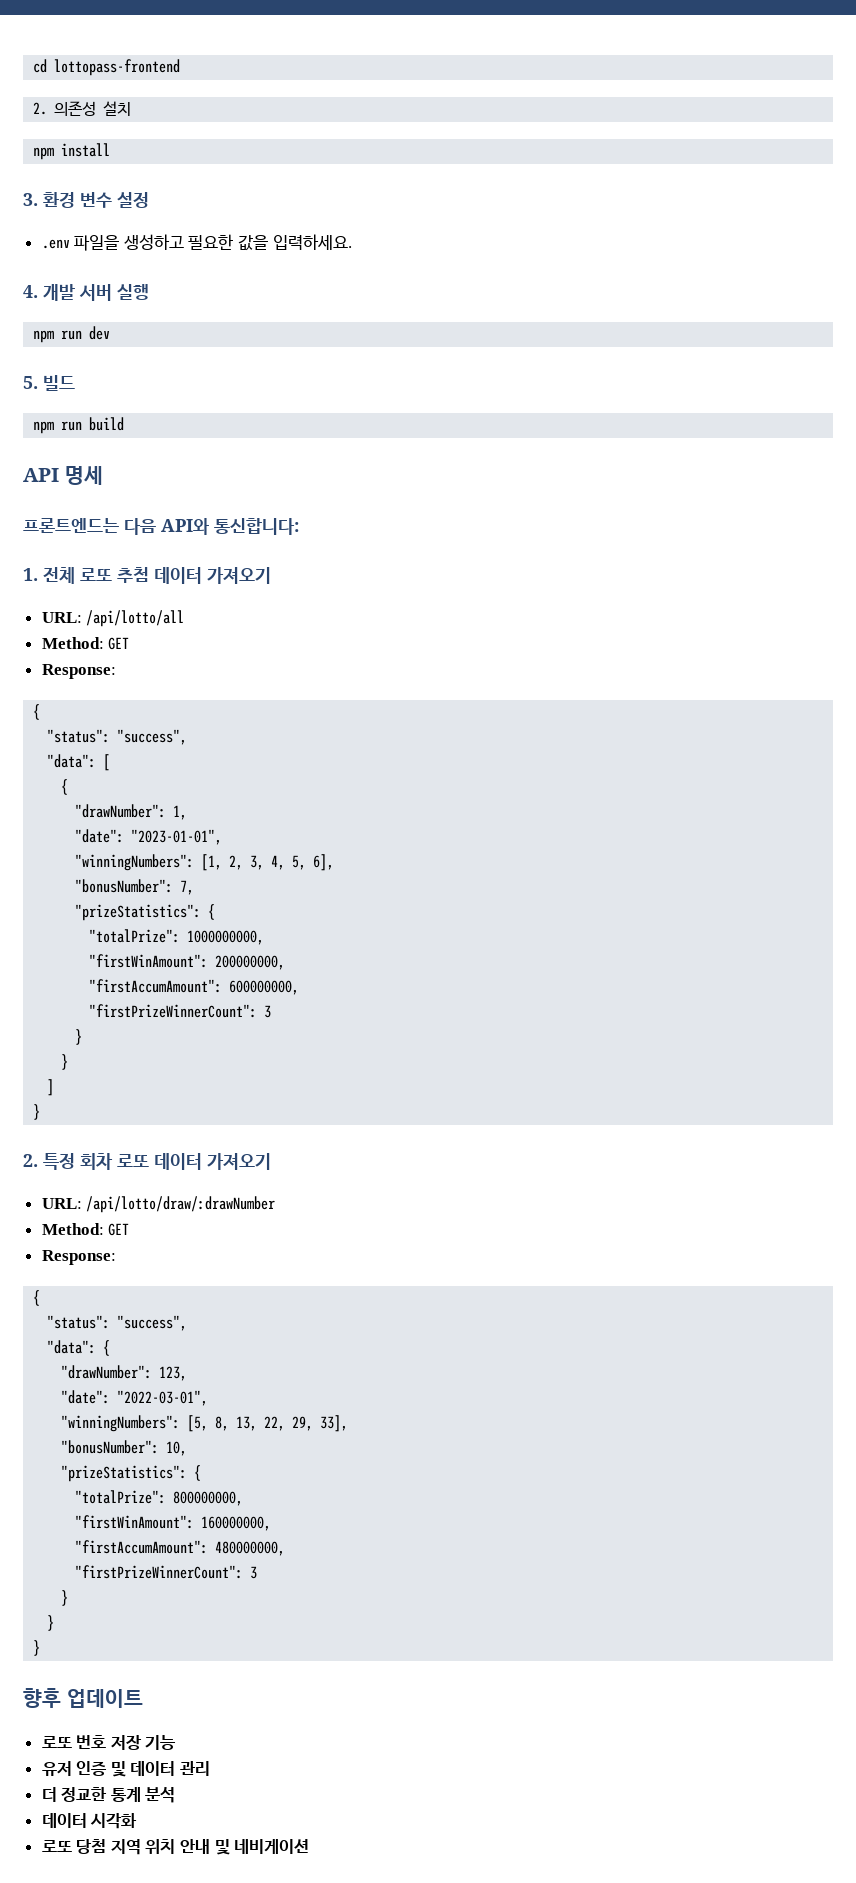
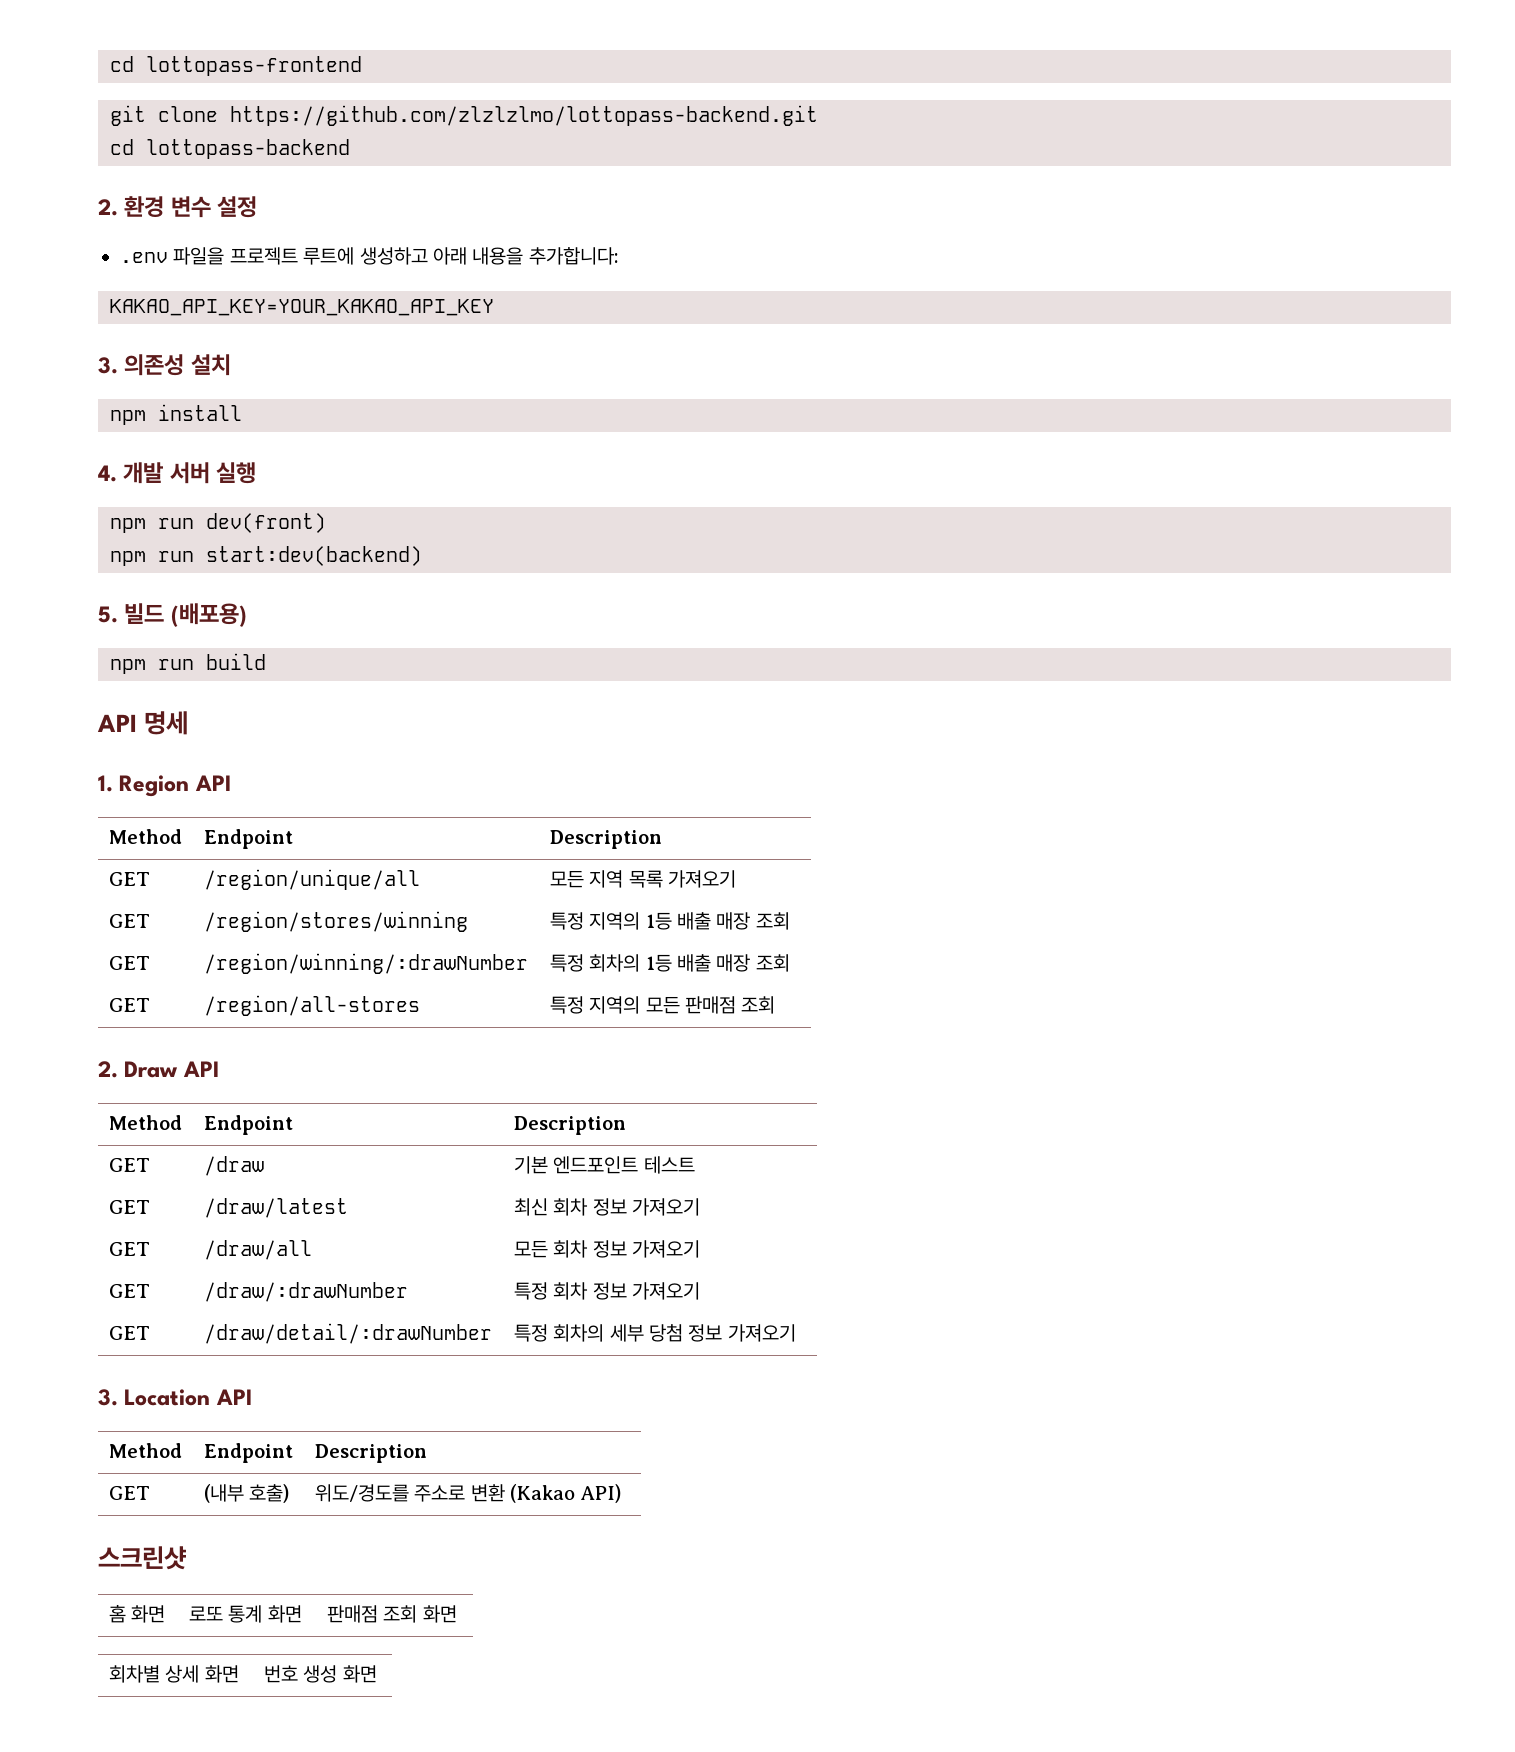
[33,101,132,116] [33,143,111,160] [23,193,38,206] 2. 의존성 설치 // npm install // 3. -> [110,105,818,126] [110,139,350,159] [98,199,118,216] git clone https://github.com/zlzlzlmo/lottopass-backend.git // cd lottopass-backend // 2.
[123,234,352,251] 생성하고 필요한 값을 입력하세요. -> [229,247,618,265] [110,299,494,316] [98,354,231,376] [110,404,242,425] 프로젝트 루트에 생성하고 아래 내용을 추가합니다: // KAKAO_API_KEY=YOUR_KAKAO_API_KEY // 3. 의존성 설치 // npm install
[89,326,111,340] dev -> [206,513,326,533] [110,546,422,566] dev(front) // npm run start:dev(backend)
(75, 383) none -> [170,603,247,627] (배포용)
[23,518,299,535] [23,567,271,584] [41,610,185,627] [41,637,130,650] [41,664,116,679] [33,704,41,720] [47,729,188,745] [47,754,111,771] [61,779,69,795] [75,804,188,820] [75,829,223,845] [75,854,335,871] [75,879,195,895] [75,904,216,921] [89,929,265,945] [89,954,286,970] [89,979,300,995] [89,1004,272,1018] [75,1029,83,1045] [61,1054,69,1070] [47,1079,55,1096] [33,1104,41,1120] [23,1153,271,1170] [41,1196,276,1213] [41,1223,130,1236] [41,1250,116,1265] [33,1290,41,1306] [47,1315,188,1331] [47,1340,111,1356] [61,1365,188,1381] [61,1390,209,1406] [61,1415,349,1432] [61,1440,188,1456] [61,1465,202,1482] [75,1490,244,1506] [75,1515,272,1531] [75,1540,286,1556] [75,1565,258,1579] [61,1590,69,1606] [47,1615,55,1631] [33,1640,41,1656] [23,1688,143,1708] [41,1735,177,1750] [41,1761,211,1777] [41,1787,176,1803] [41,1813,138,1829] [41,1839,310,1855] 프론트엔드는 다음 API와 통신합니다: // 1. 전체 로또 추첨 데이터 가져오기 // URL: /api/lotto/all // Method: GET // Response: // { // "status": "success", // "data": [ // { // "drawNumber": 1, // "date": "2023-01-01", // "winningNumbers": [1, 2, 3, 4, 5, 6], // "bonusNumber": 7, // "prizeStatistics": { // "totalPrize": 1000000000, // "firstWinAmount": 200000000, // "firstAccumAmount": 600000000, // "firstPrizeWinnerCount": 3 // } // } // ] // } // 2. 특정 회차 로또 데이터 가져오기 // URL: /api/lotto/draw/:drawNumber // Method: GET // Response: // { // "status": "success", // "data": { // "drawNumber": 123, // "date": "2022-03-01", // "winningNumbers": [5, 8, 13, 22, 29, 33], // "bonusNumber": 10, // "prizeStatistics": { // "totalPrize": 800000000, // "firstWinAmount": 160000000, // "firstAccumAmount": 480000000, // "firstPrizeWinnerCount": 3 // } // } // } // 향후 업데이트 // 로또 번호 저장 기능 // 유저 인증 및 데이터 관리 // 더 정교한 통계 분석 // 데이터 시각화 // 로또 당첨 지역 위치 안내 및 네비게이션 -> [98,775,231,797] [108,829,182,844] [203,829,293,849] [549,830,662,849] [108,872,150,886] [203,869,420,890] [549,870,736,888] [108,914,150,928] [203,911,468,932] [549,912,790,930] [108,956,150,970] [203,953,528,974] [549,954,790,972] [108,998,150,1012] [203,995,420,1016] [549,996,776,1014] [98,1061,219,1078] [108,1115,182,1130] [203,1115,293,1135] [513,1116,626,1135] [108,1158,150,1172] [203,1156,264,1176] [513,1156,695,1174] [108,1200,150,1214] [203,1198,348,1218] [513,1198,700,1216] [108,1242,150,1256] [203,1240,312,1260] [513,1240,700,1258] [108,1284,150,1298] [203,1282,408,1302] [513,1282,700,1300] [108,1326,150,1340] [203,1323,492,1344] [513,1324,796,1342] [98,1389,252,1406] [108,1443,182,1458] [203,1443,293,1463] [314,1444,427,1463] [108,1486,150,1500] [203,1484,290,1503] [314,1484,622,1503] [98,1546,186,1570] [108,1604,166,1623] [188,1605,302,1623] [326,1605,457,1623] [108,1665,239,1683] [263,1665,377,1683] 1. Region API // Method | Endpoint | Description // GET | /region/unique/all | 모든 지역 목록 가져오기 // GET | /region/stores/winning | 특정 지역의 1등 배출 매장 조회 // GET | /region/winning/:drawNumber | 특정 회차의 1등 배출 매장 조회 // GET | /region/all-stores | 특정 지역의 모든 판매점 조회 // 2. Draw API // Method | Endpoint | Description // GET | /draw | 기본 엔드포인트 테스트 // GET | /draw/latest | 최신 회차 정보 가져오기 // GET | /draw/all | 모든 회차 정보 가져오기 // GET | /draw/:drawNumber | 특정 회차 정보 가져오기 // GET | /draw/detail/:drawNumber | 특정 회차의 세부 당첨 정보 가져오기 // 3. Location API // Method | Endpoint | Description // GET | (내부 호출) | 위도/경도를 주소로 변환 (Kakao API) // 스크린샷 // 홈 화면 | 로또 통계 화면 | 판매점 조회 화면 // 회차별 상세 화면 | 번호 생성 화면

